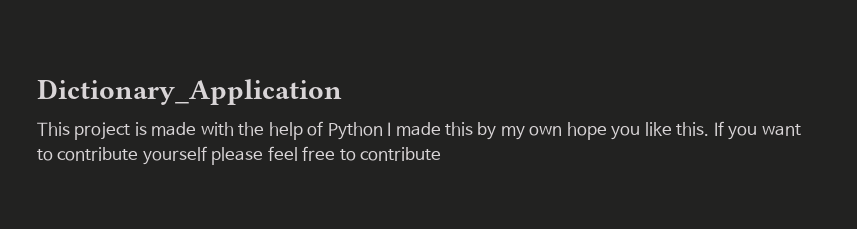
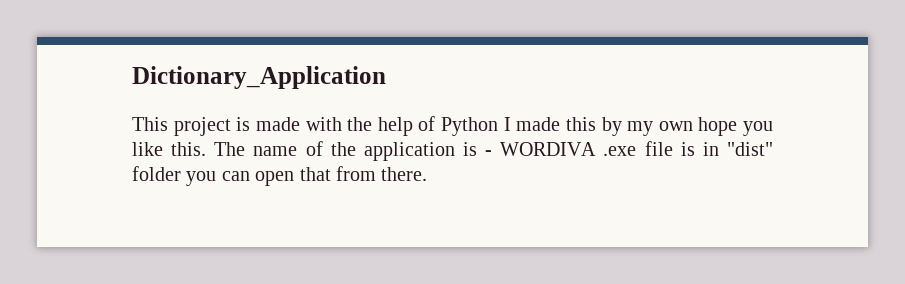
[713,121,801,140] [37,146,442,165] If you want to contribute yourself please feel free to contribute -> [214,141,773,161] [132,166,428,186] The name of the application is - WORDIVA .exe file is in "dist" folder you can open that from there.

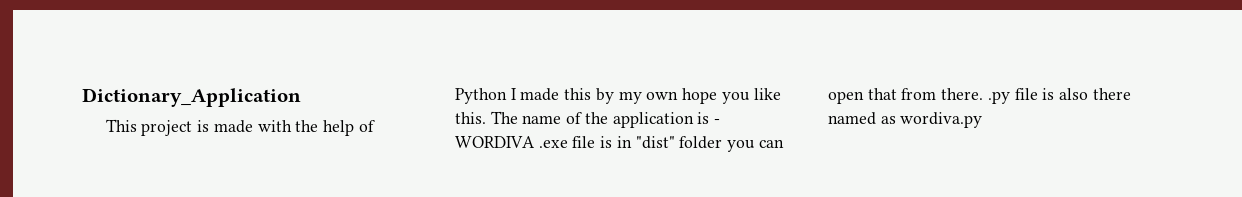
(428, 174) none -> [987,88,1131,104] [828,112,983,128] .py file is also there named as wordiva.py

